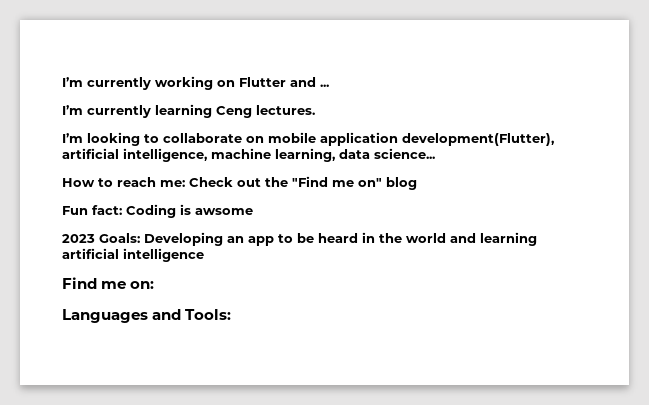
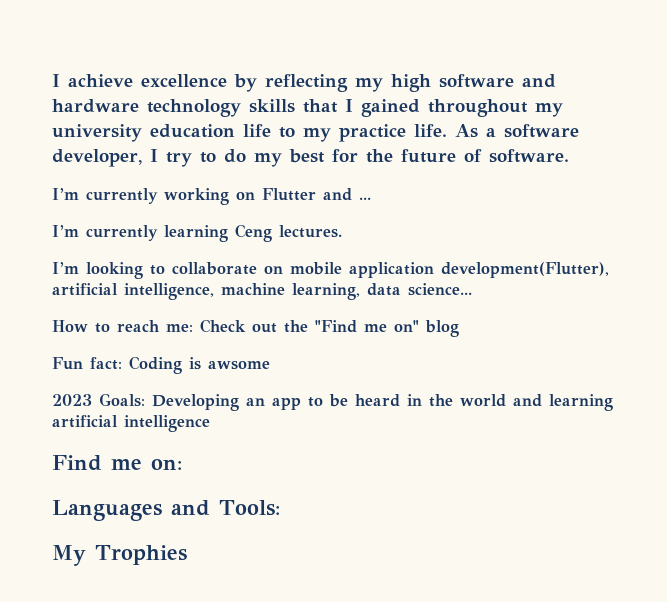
(62, 82) none -> [52,74,556,92] [52,99,563,117] [52,124,579,142] [52,149,569,167] I achieve excellence by reflecting my high software and hardware technology skills that I gained throughout my university education life to my practice life. As a software developer, I try to do my best for the future of software. //
(232, 314) none -> [52,545,187,566] // My Trophies

